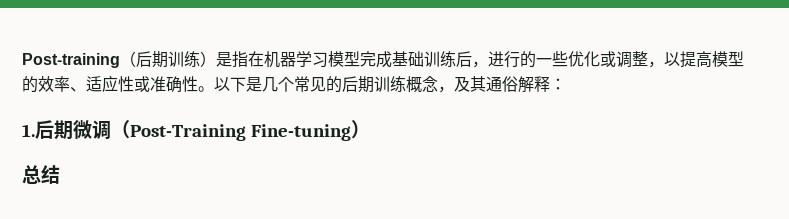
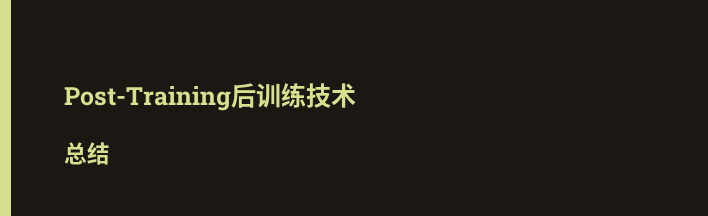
[22,51,744,68] [22,75,566,93] [22,120,371,141] Post-training（后期训练）是指在机器学习模型完成基础训练后，进行的一些优化或调整，以提高模型的效率、适应性或准确性。以下是几个常见的后期训练概念，及其通俗解释： // 1.后期微调（Post-Training Fine-tuning） -> [64,83,356,111] Post-Training后训练技术

